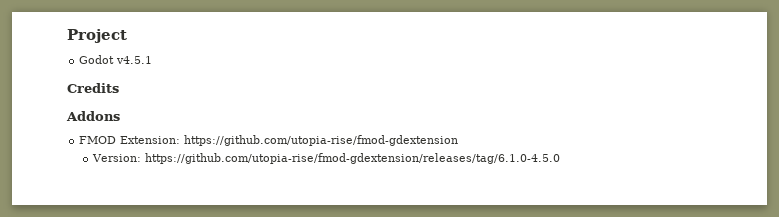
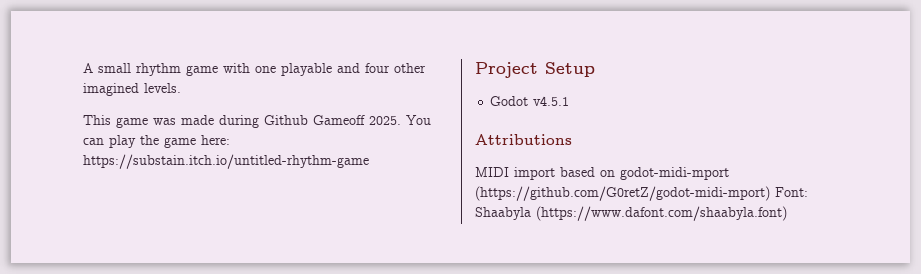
(67, 36) none -> [83,63,426,76] [83,83,181,96] [83,115,431,128] [83,135,230,148] [83,154,369,169] A small rhythm game with one playable and four other imagined levels. // This game was made during Github Gameoff 2025. You can play the game here: https://substain.itch.io/untitled-rhythm-game //
(127, 36) none -> [545,62,595,77] Setup
[67,83,119,93] [66,111,120,121] [79,135,459,146] [92,153,561,164] Credits // Addons // FMOD Extension: https://github.com/utopia-rise/fmod-gdextension // Version: https://github.com/utopia-rise/fmod-gdextension/releases/tag/6.1.0-4.5.0 -> [475,134,572,145] [475,167,729,180] [475,186,808,201] [475,206,787,221] Attributions // MIDI import based on godot-midi-mport (https://github.com/G0retZ/godot-midi-mport) Font: Shaabyla (https://www.dafont.com/shaabyla.font)

